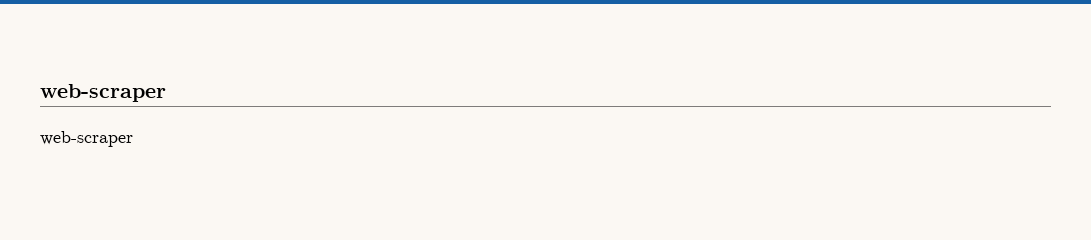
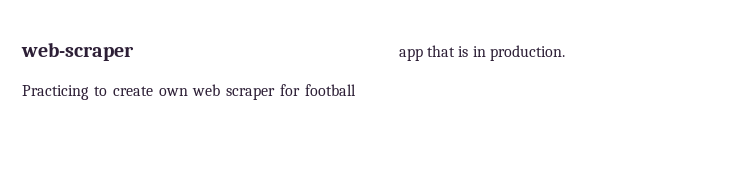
[40,131,133,147] web-scraper -> [22,84,356,100] [399,45,565,61] Practicing to create own web scraper for football app that is in production.

